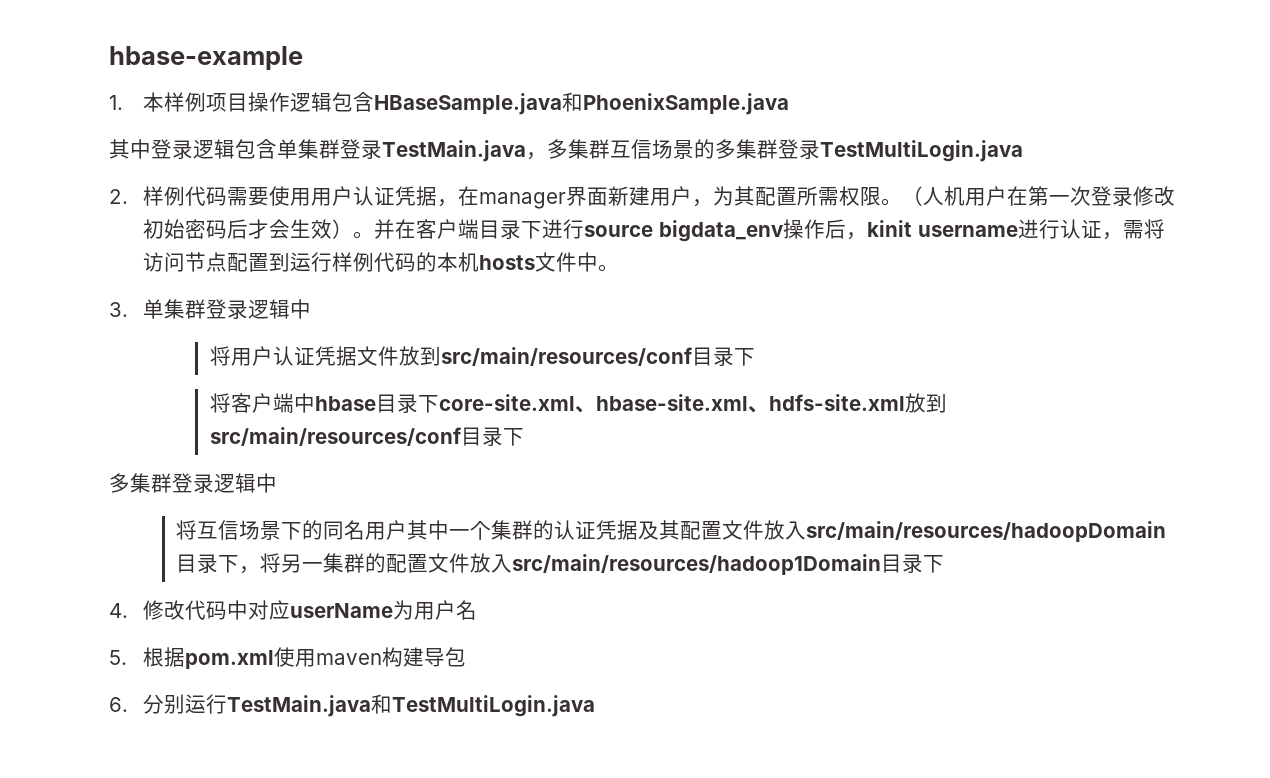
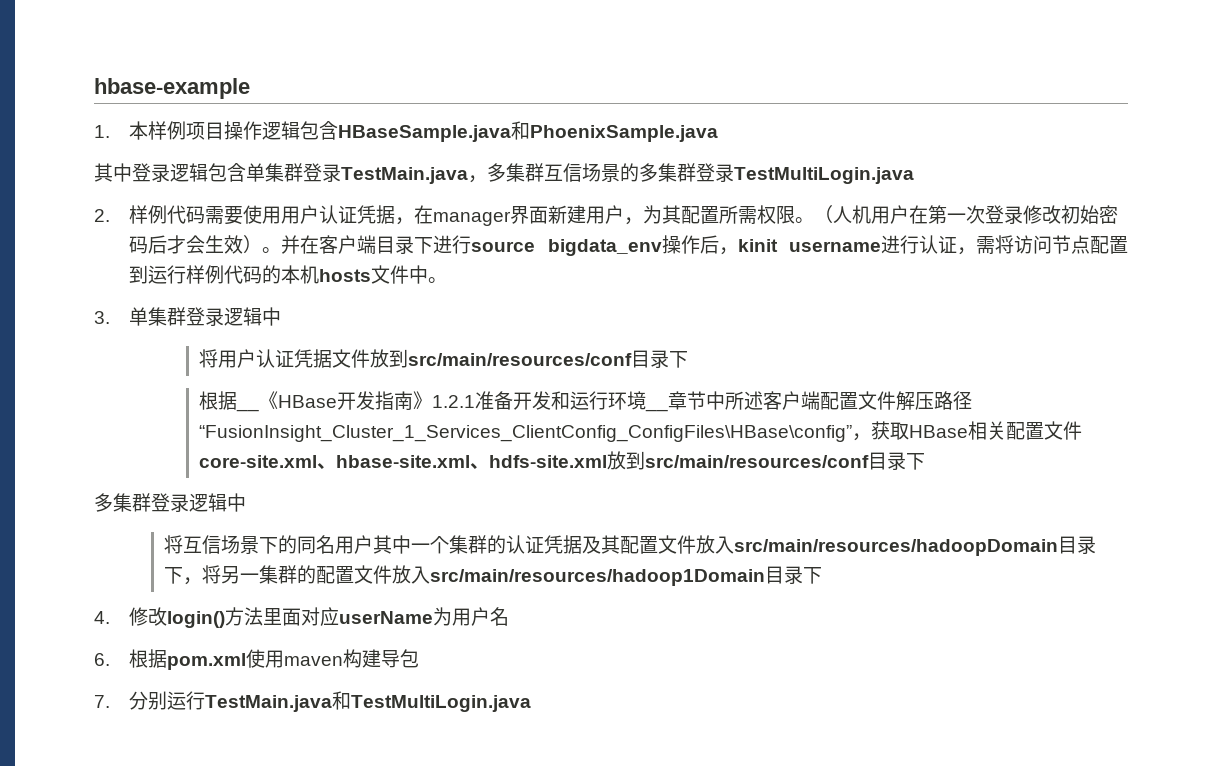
[209,393,439,413] 将客户端中hbase目录下 -> [199,391,973,412] [199,421,1083,442] 根据__《HBase开发指南》1.2.1准备开发和运行环境__章节中所述客户端配置文件解压路径“FusionInsight_Cluster_1_Services_ClientConfig_ConfigFiles\HBase\config”，获取HBase相关配置文件
[184,600,248,620] 代码中 -> [167,607,302,628] login()方法里面
[109,650,127,665] 5. -> [94,653,110,666] 6.
[109,697,128,712] 6. -> [94,695,110,708] 7.

